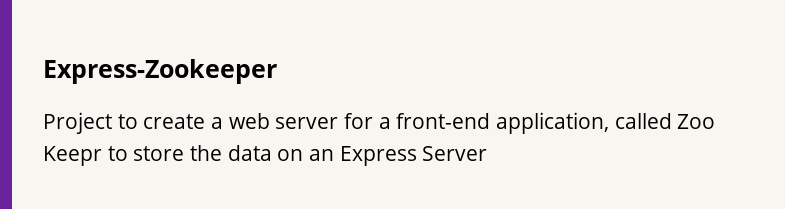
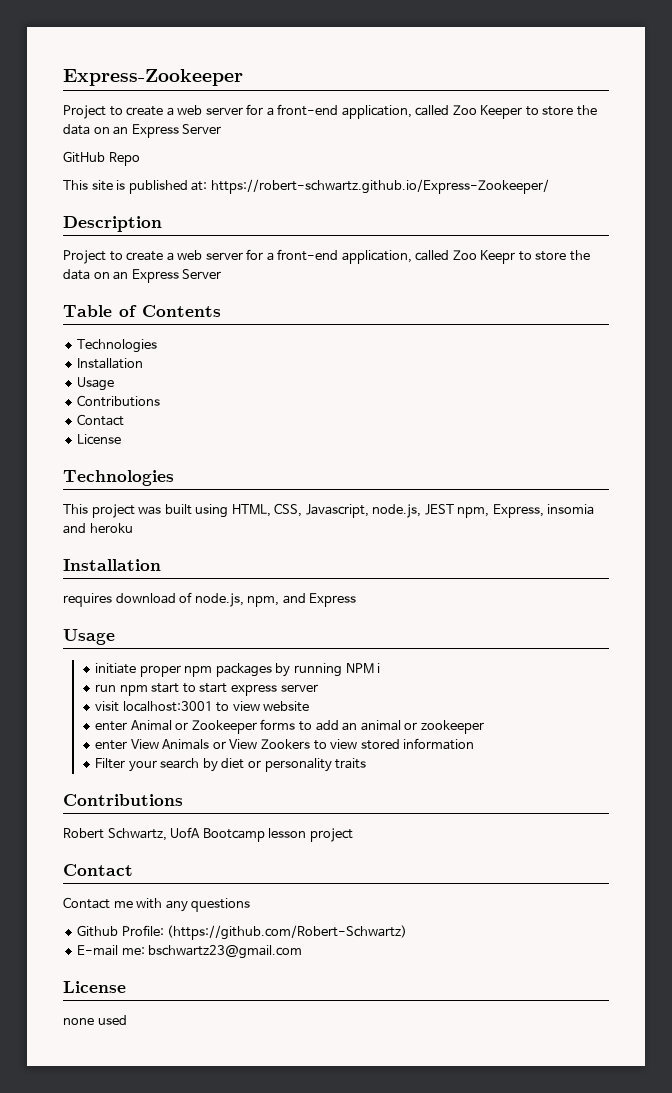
(277, 71) none -> [63,104,597,119] [63,124,222,138] [63,151,140,166] [63,179,549,194] [63,216,162,232] // Project to create a web server for a front-end application, called Zoo Keeper to store the data on an Express Server // GitHub Repo // This site is published at: https://robert-schwartz.github.io/Express-Zookeeper/ // Description
(488, 153) none -> [63,305,221,317] [77,339,158,353] [77,358,144,369] [77,377,115,391] [77,395,161,407] [77,414,125,426] [77,434,122,445] [63,470,174,486] [63,503,595,518] [63,523,133,534] [63,559,161,571] [63,592,357,607] [63,629,115,645] [95,663,381,677] [95,683,318,696] [95,701,310,712] [95,719,484,734] [95,738,475,750] [95,758,367,772] [63,794,183,806] [63,827,353,842] [63,864,133,876] [63,897,251,912] [77,925,408,940] [77,945,303,959] [63,981,126,993] [63,1015,127,1025] // Table of Contents // Technologies // Installation // Usage // Contributions // Contact // License // Technologies // This project was built using HTML, CSS, Javascript, node.js, JEST npm, Express, insomia and heroku // Installation // requires download of node.js, npm, and Express // Usage // initiate proper npm packages by running NPM i // run npm start to start express server // visit localhost:3001 to view website // enter Animal or Zookeeper forms to add an animal or zookeeper // enter View Animals or View Zookers to view stored information // Filter your search by diet or personality traits // Contributions // Robert Schwartz, UofA Bootcamp lesson project // Contact // Contact me with any questions // Github Profile: (https://github.com/Robert-Schwartz) // E-mail me: bschwartz23@gmail.com // License // none used

